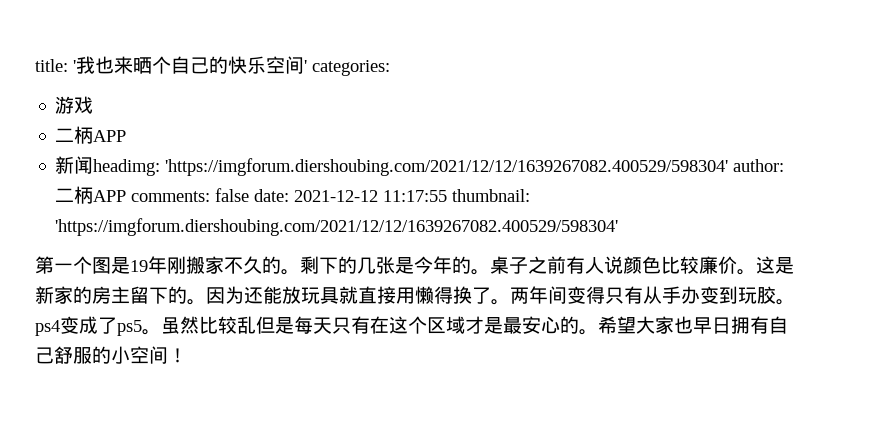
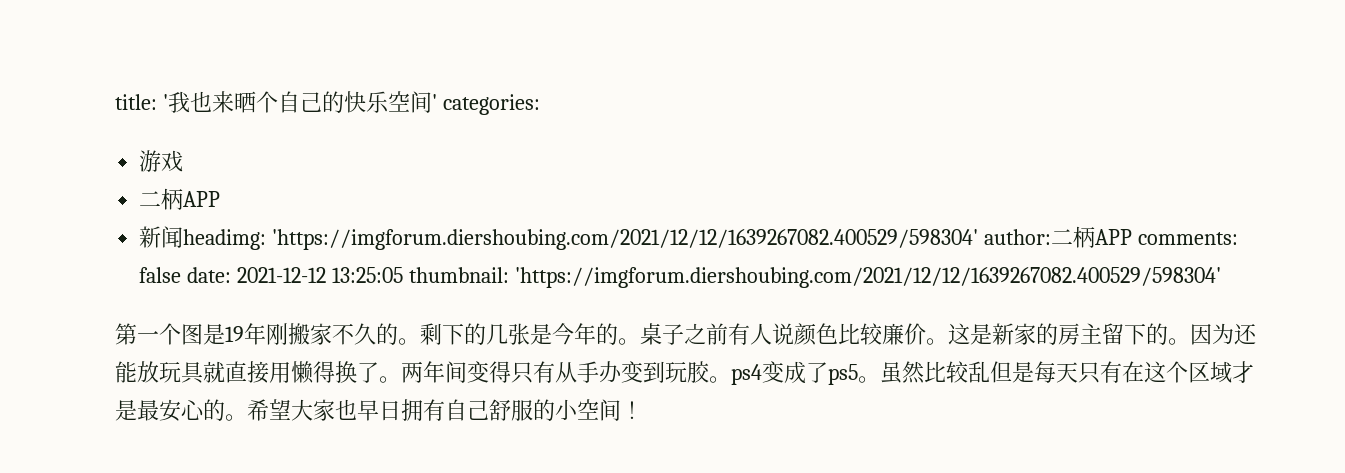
[383,190,448,202] 11:17:55 -> [332,267,404,283] 13:25:05

